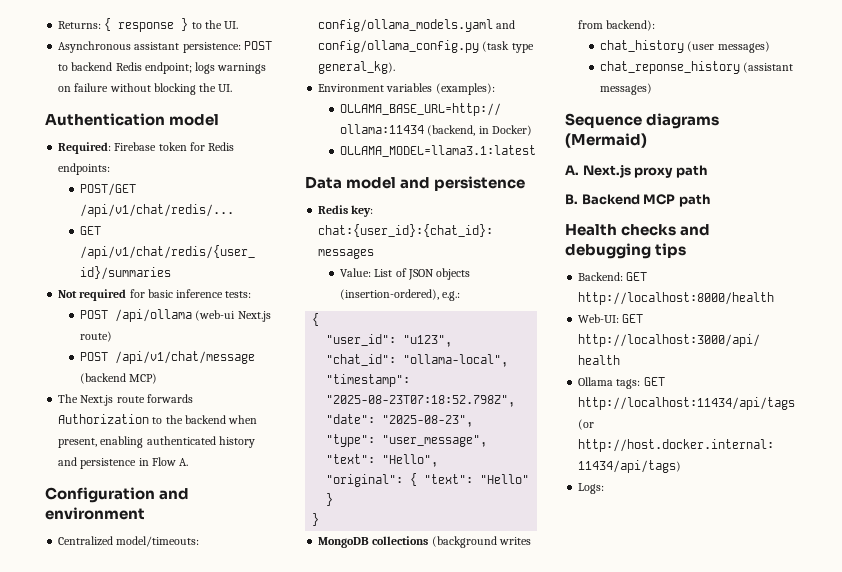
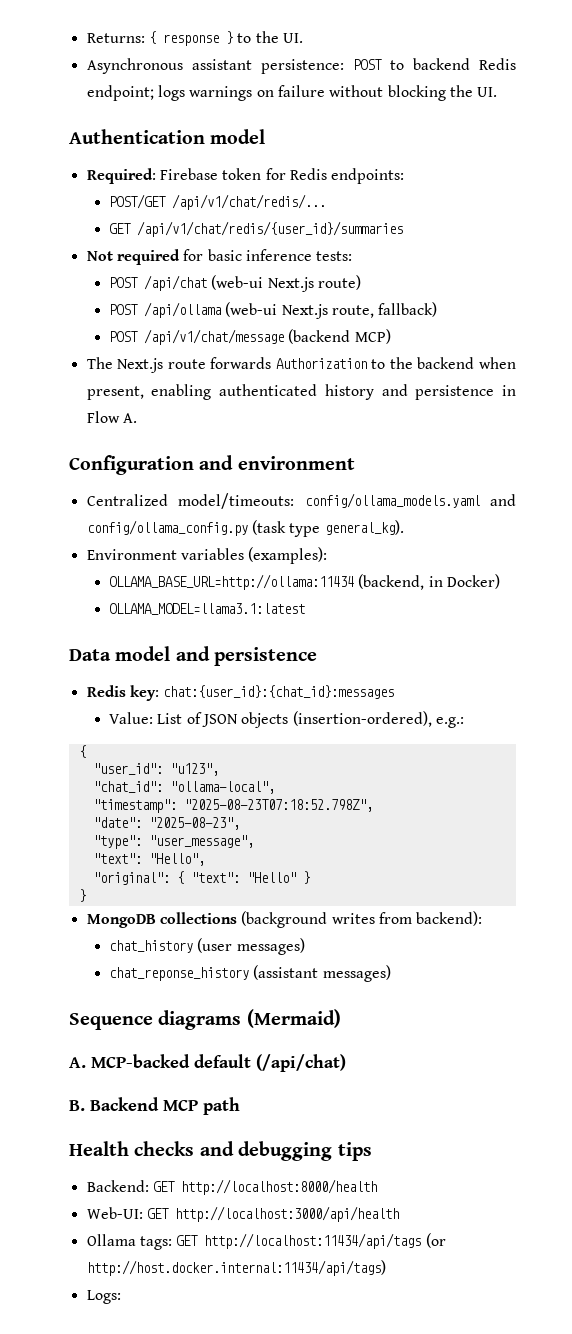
(252, 294) none -> [109,275,361,292] // POST /api/chat (web-ui Next.js route)
[80,331,113,342] route) -> [331,302,438,318] route, fallback)
[582,164,707,178] Next.js proxy path -> [91,1054,346,1072] MCP-backed default (/api/chat)

